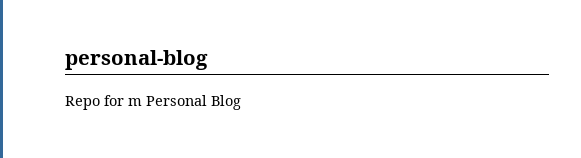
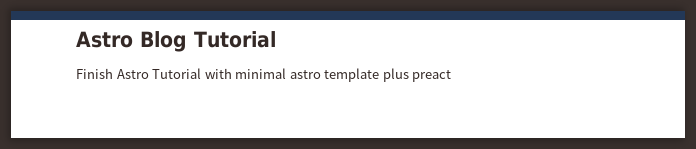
[65,50,208,70] [65,95,241,110] personal-blog // Repo for m Personal Blog -> [76,31,276,52] [76,68,452,82] Astro Blog Tutorial // Finish Astro Tutorial with minimal astro template plus preact

